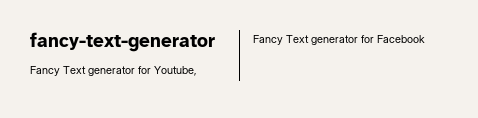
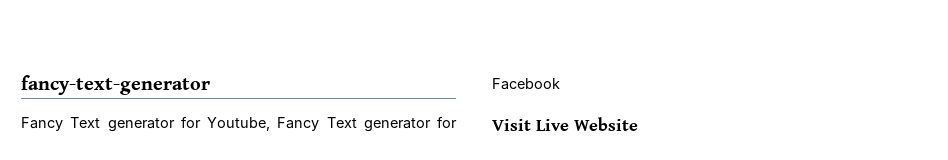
(425, 39) none -> [492,117,638,131] // Visit Live Website

